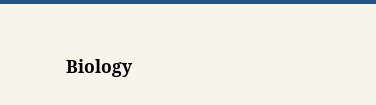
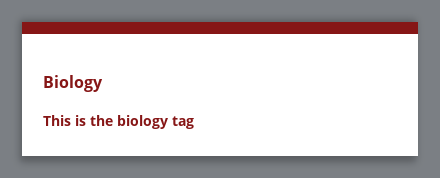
(133, 68) none -> [43,115,194,129] // This is the biology tag

